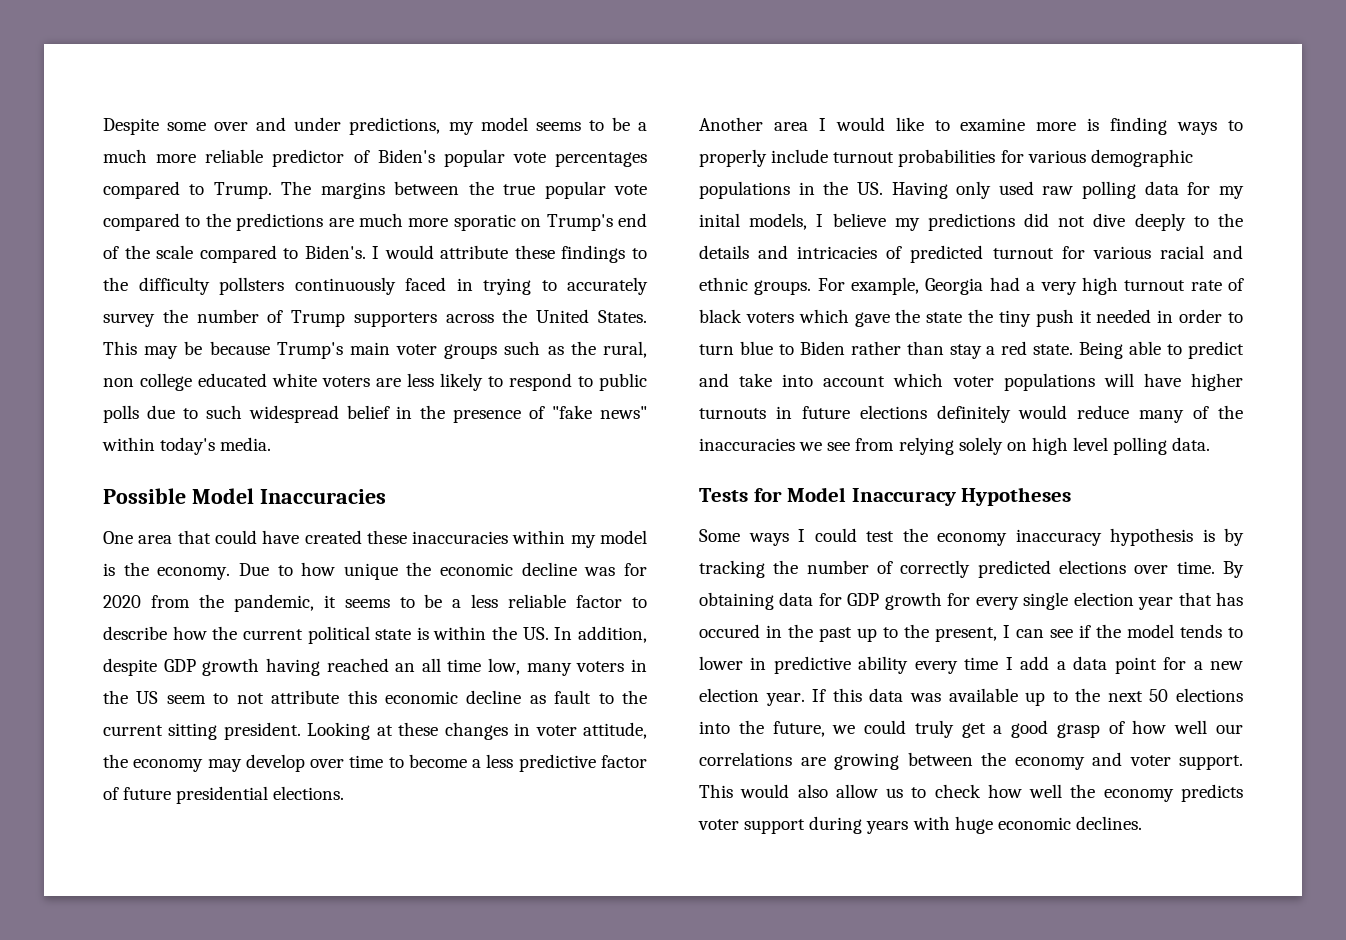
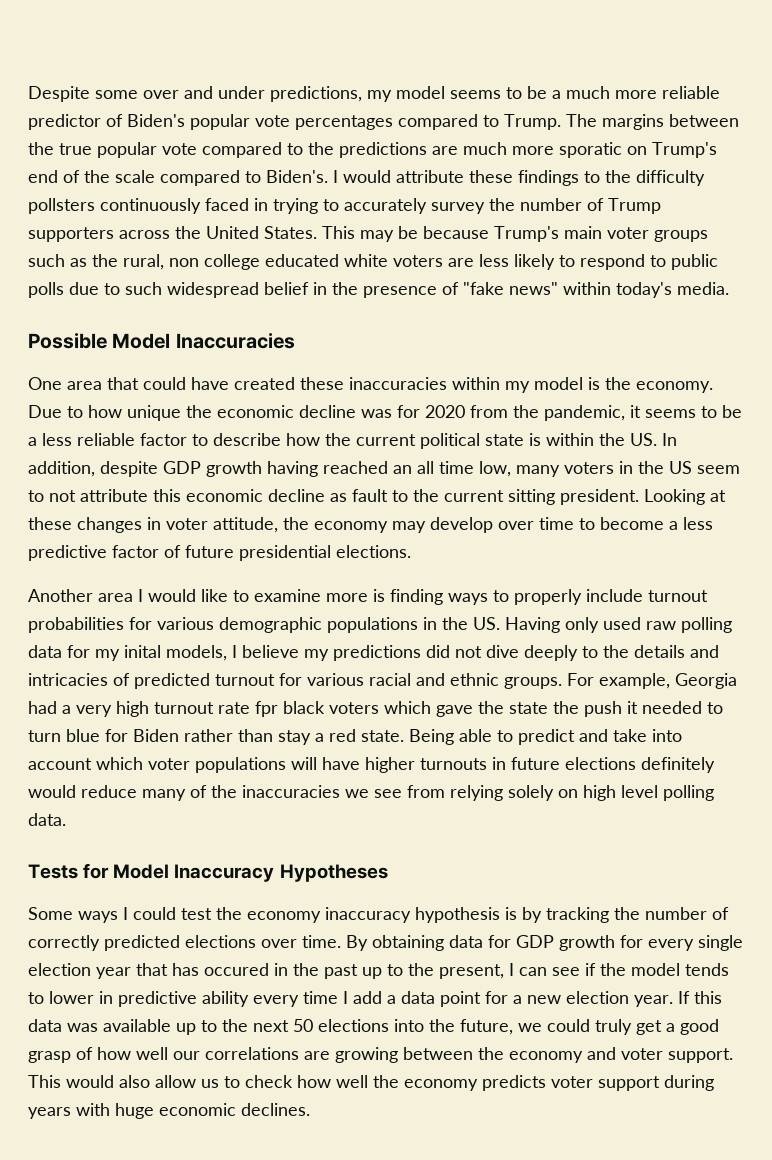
[1228,278,1244,291] of -> [255,701,278,717] fpr
[998,310,1031,327] tiny -> (579, 707) none
[1157,309,1223,323] in order -> (702, 707) none
[778,344,794,355] to -> [105,729,128,742] for

